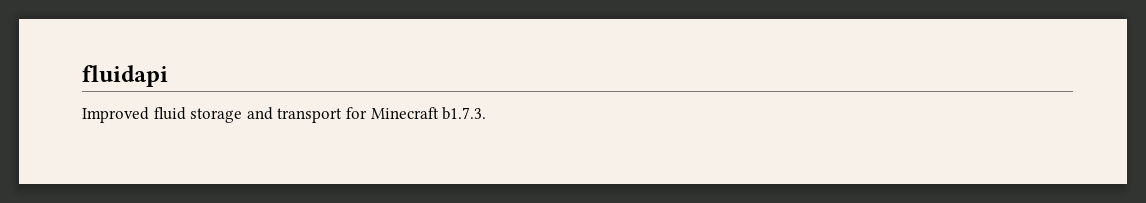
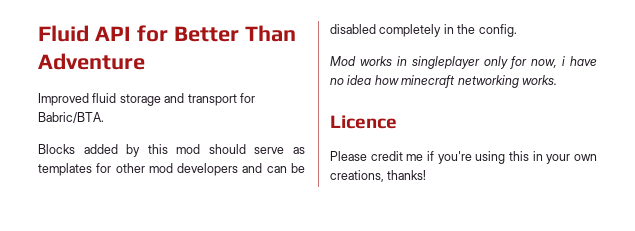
[82,65,168,87] fluidapi -> [38,25,296,42] [38,53,145,70] Fluid API for Better Than Adventure
[370,107,487,120] Minecraft b1.7.3. -> [38,112,104,123] [38,144,306,157] [38,163,305,176] [330,24,517,37] [330,56,597,69] [330,75,557,88] [330,115,397,129] [330,151,597,164] [330,170,427,182] Babric/BTA. // Blocks added by this mod should serve as templates for other mod developers and can be disabled completely in the config. // Mod works in singleplayer only for now, i have no idea how minecraft networking works. // Licence // Please credit me if you're using this in your own creations, thanks!

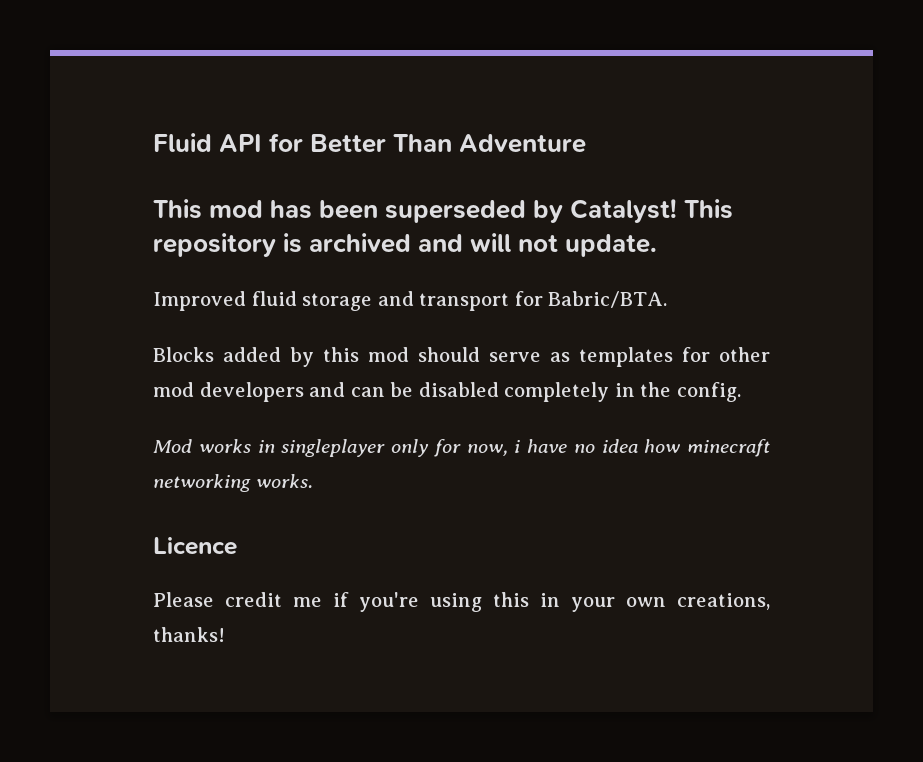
(145, 61) none -> [153,199,734,223] [153,233,658,257] // This mod has been superseded by Catalyst! This repository is archived and will not update.

